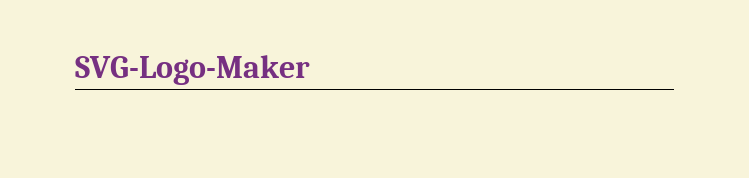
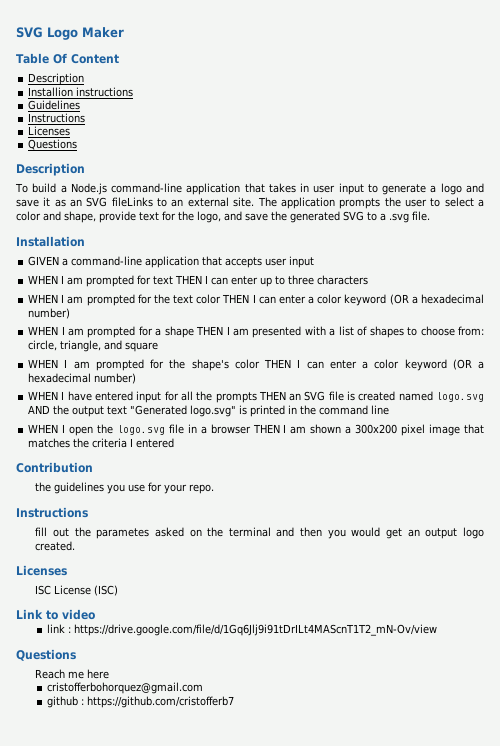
[75,55,310,85] SVG-Logo-Maker -> [16,27,124,40] [16,53,119,64] [28,73,85,85] [28,87,134,97] [28,100,81,110] [28,113,86,123] [28,126,71,136] [28,139,78,150] [16,163,85,176] [15,183,485,195] [16,197,485,209] [16,211,430,223] [16,236,85,247] [28,256,315,268] [28,275,369,287] [28,294,485,306] [28,308,71,319] [28,326,484,338] [28,340,159,352] [28,359,484,371] [28,373,137,384] [28,391,484,403] [28,405,390,417] [28,424,484,436] [28,438,175,448] [16,462,93,473] [35,482,215,494] [16,507,88,518] [35,527,484,539] [35,541,76,551] [16,565,67,576] [35,585,119,596] [16,609,95,620] [47,624,438,636] [16,649,76,661] [35,669,110,679] [47,682,204,694] [47,696,235,708] SVG Logo Maker // Table Of Content // Description // Installion instructions // Guidelines // Instructions // Licenses // Questions // Description // To build a Node.js command-line application that takes in user input to generate a logo and save it as an SVG fileLinks to an external site. The application prompts the user to select a color and shape, provide text for the logo, and save the generated SVG to a .svg file. // Installation // GIVEN a command-line application that accepts user input // WHEN I am prompted for text THEN I can enter up to three characters // WHEN I am prompted for the text color THEN I can enter a color keyword (OR a hexadecimal number) // WHEN I am prompted for a shape THEN I am presented with a list of shapes to choose from: circle, triangle, and square // WHEN I am prompted for the shape's color THEN I can enter a color keyword (OR a hexadecimal number) // WHEN I have entered input for all the prompts THEN an SVG file is created named logo.svg AND the output text "Generated logo.svg" is printed in the command line // WHEN I open the logo.svg file in a browser THEN I am shown a 300x200 pixel image that matches the criteria I entered // Contribution // the guidelines you use for your repo. // Instructions // fill out the parametes asked on the terminal and then you would get an output logo created. // Licenses // ISC License (ISC) // Link to video // link : https://drive.google.com/file/d/1Gq6Jlj9i91tDrILt4MAScnT1T2_mN-Ov/view // Questions // Reach me here // cristofferbohorquez@gmail.com // github : https://github.com/cristofferb7

